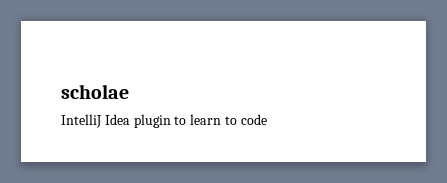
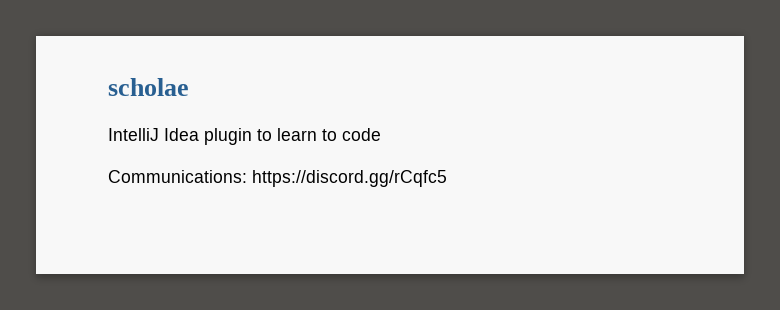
(267, 119) none -> [108,170,447,187] // Communications: https://discord.gg/rCqfc5

